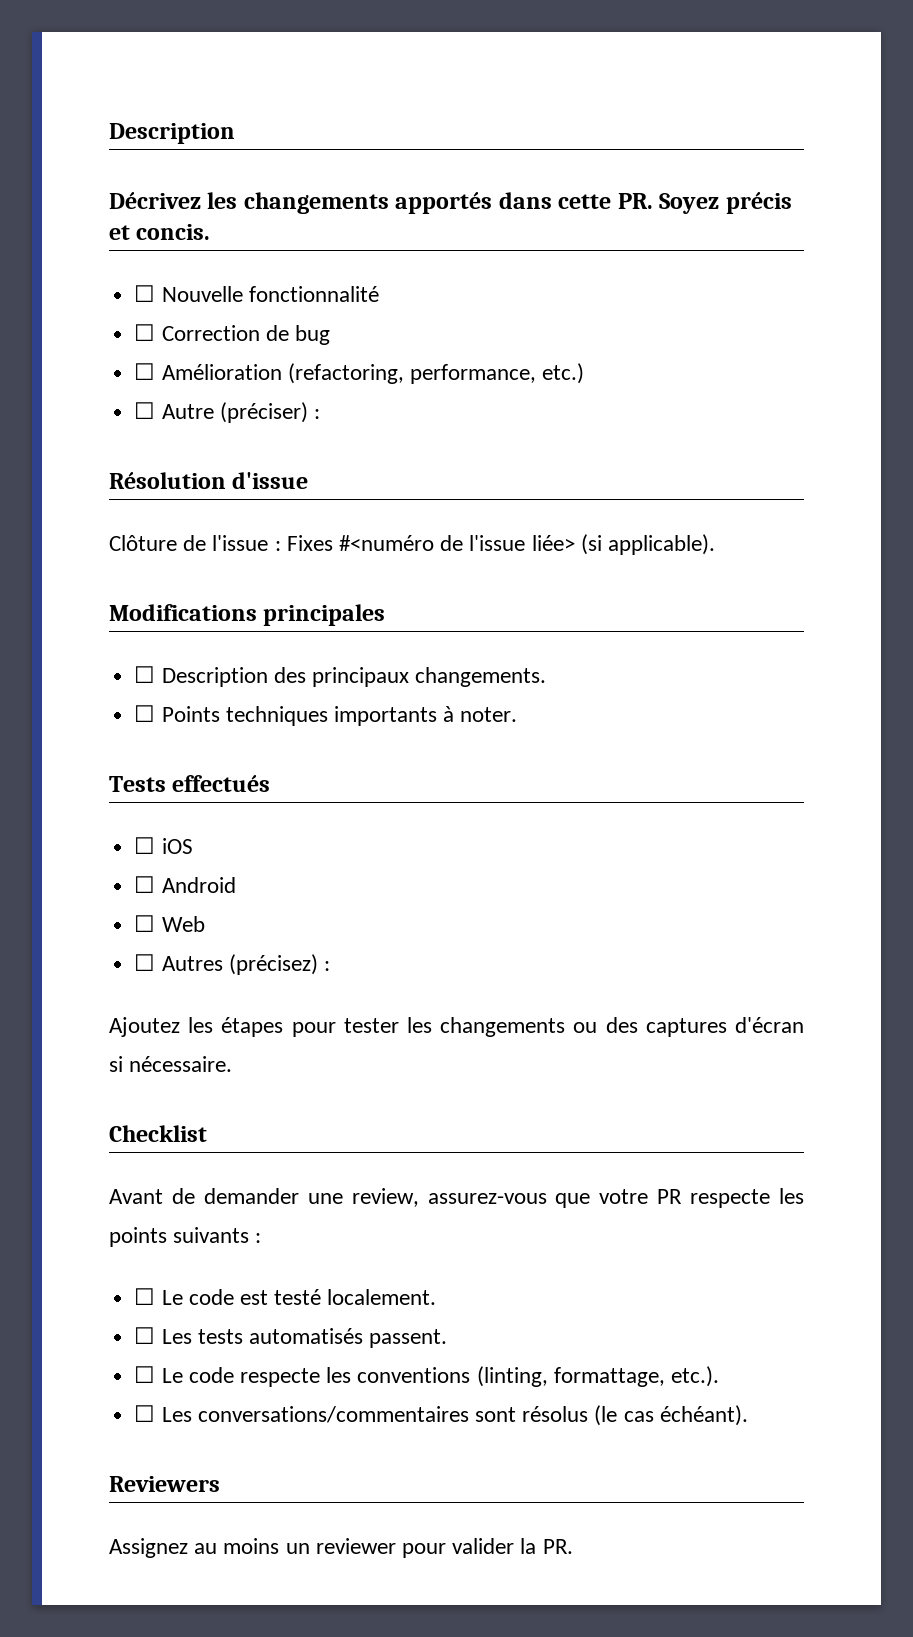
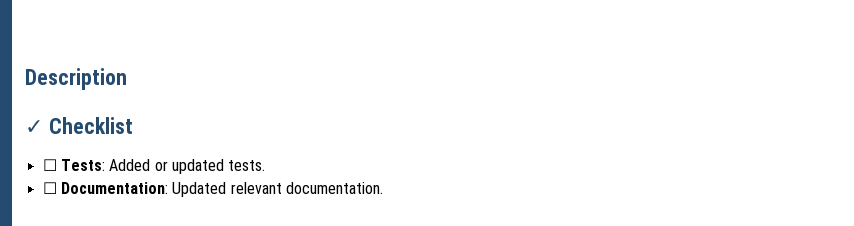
[109,192,792,214] [109,224,211,240] [134,285,379,302] [134,324,330,345] [134,363,585,384] [134,402,320,423] [109,472,309,489] [109,534,716,555] [109,604,386,626] [134,666,547,687] [134,705,518,726] [109,775,271,792] [134,837,193,854] [134,876,236,893] [134,915,205,932] [134,954,330,975] [109,1017,804,1037] [109,1056,233,1072] [109,1125,207,1142] [109,1188,804,1208] [109,1227,262,1247] [134,1288,437,1305] [134,1327,448,1348] [134,1366,719,1387] [134,1405,748,1426] [109,1476,220,1492] [109,1538,573,1558] Décrivez les changements apportés dans cette PR. Soyez précis et concis. // ☐ Nouvelle fonctionnalité // ☐ Correction de bug // ☐ Amélioration (refactoring, performance, etc.) // ☐ Autre (préciser) : // Résolution d'issue // Clôture de l'issue : Fixes #<numéro de l'issue liée> (si applicable). // Modifications principales // ☐ Description des principaux changements. // ☐ Points techniques importants à noter. // Tests effectués // ☐ iOS // ☐ Android // ☐ Web // ☐ Autres (précisez) : // Ajoutez les étapes pour tester les changements ou des captures d'écran si nécessaire. // Checklist // Avant de demander une review, assurez-vous que votre PR respecte les points suivants : // ☐ Le code est testé localement. // ☐ Les tests automatisés passent. // ☐ Le code respecte les conventions (linting, formattage, etc.). // ☐ Les conversations/commentaires sont résolus (le cas échéant). // Reviewers // Assignez au moins un reviewer pour valider la PR. -> [25,117,133,134] [42,159,266,174] [42,182,383,197] ✓ Checklist // ☐ Tests: Added or updated tests. // ☐ Documentation: Updated relevant documentation.

